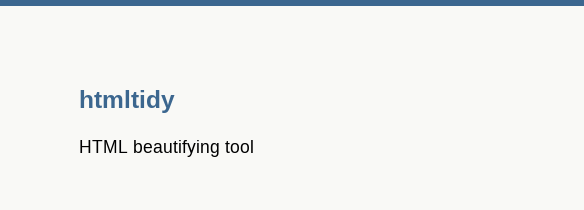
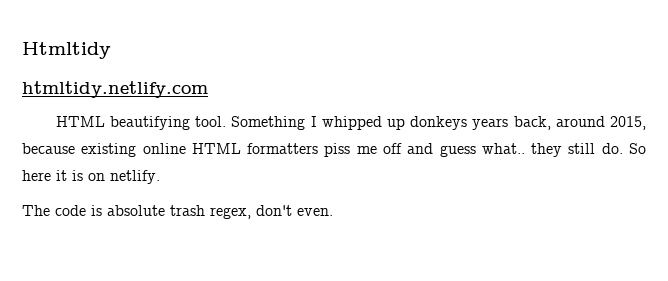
[79,90,175,113] htmltidy -> [22,42,111,59] [22,81,208,98] Htmltidy // htmltidy.netlify.com
[225,140,254,153] tool -> [195,116,647,130] [22,143,647,157] [22,170,160,184] [22,205,333,219] tool. Something I whipped up donkeys years back, around 2015, because existing online HTML formatters piss me off and guess what.. they still do. So here it is on netlify. // The code is absolute trash regex, don't even.

